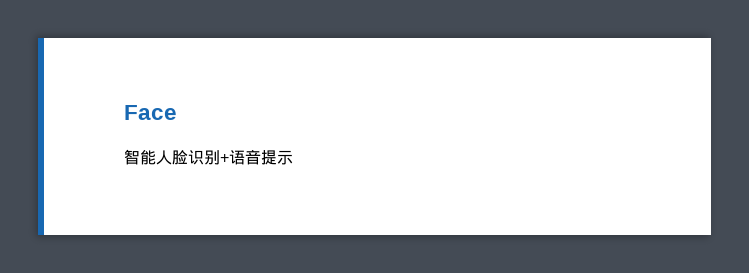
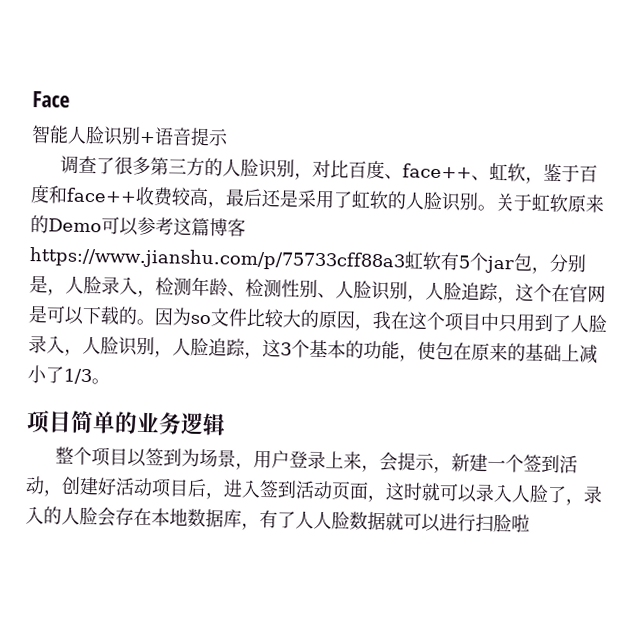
(293, 157) none -> [59,155,598,184] [30,185,605,213] [30,215,246,237] [29,247,587,274] [29,275,606,304] [28,305,607,333] [28,335,598,364] [27,365,110,385] [26,409,226,436] [54,446,578,474] [25,475,603,506] [25,505,530,533] // 调查了很多第三方的人脸识别，对比百度、face++、虹软，鉴于百度和face++收费较高，最后还是采用了虹软的人脸识别。关于虹软原来的Demo可以参考这篇博客https://www.jianshu.com/p/75733cff88a3虹软有5个jar包，分别是，人脸录入，检测年龄、检测性别、人脸识别，人脸追踪，这个在官网是可以下载的。因为so文件比较大的原因，我在这个项目中只用到了人脸录入，人脸识别，人脸追踪，这3个基本的功能，使包在原来的基础上减小了1/3。 // 项目简单的业务逻辑 // 整个项目以签到为场景，用户登录上来，会提示，新建一个签到活动，创建好活动项目后，进入签到活动页面，这时就可以录入人脸了，录入的人脸会存在本地数据库，有了人人脸数据就可以进行扫脸啦

